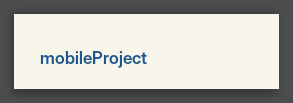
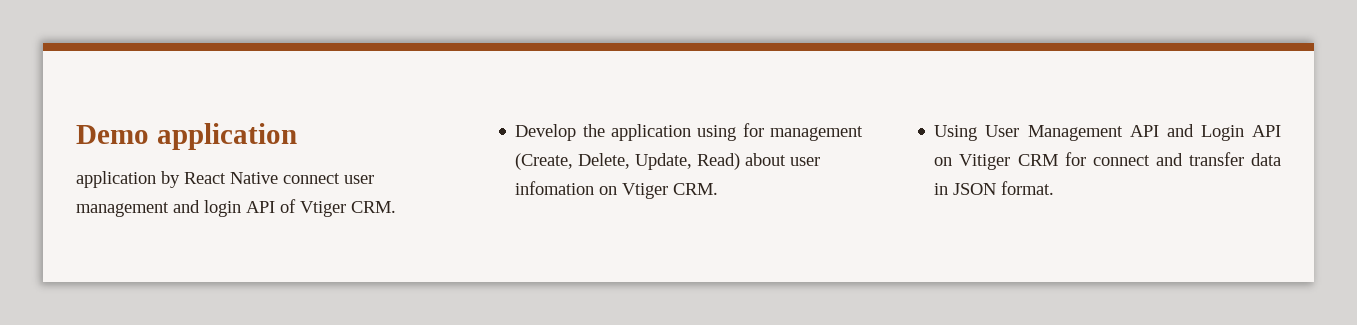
[40,51,147,68] mobileProject -> [76,123,297,150] [76,171,374,188] [76,199,396,217] [515,123,863,141] [515,153,821,170] [515,181,719,199] [934,124,1281,141] [934,152,1281,170] [934,181,1055,195] Demo application // application by React Native connect user management and login API of Vtiger CRM. // Develop the application using for management (Create, Delete, Update, Read) about user infomation on Vtiger CRM. // Using User Management API and Login API on Vitiger CRM for connect and transfer data in JSON format.

